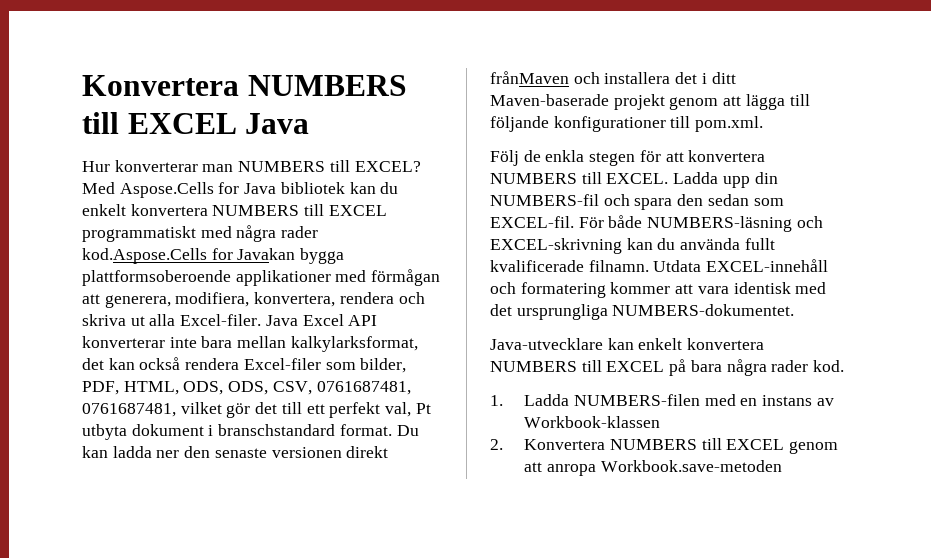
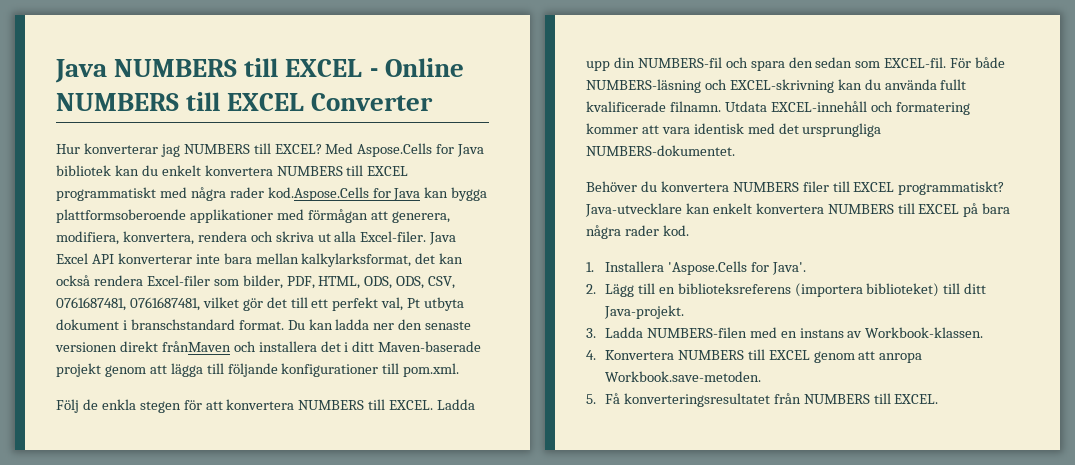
[82,75,407,96] [82,112,310,134] Konvertera NUMBERS till EXCEL Java -> [55,58,464,83] [56,92,434,111] Java NUMBERS till EXCEL - Online NUMBERS till EXCEL Converter
[202,164,234,172] man -> [160,144,180,157] jag
[237,248,296,260] Javakan -> [393,187,449,201] Java kan
(795, 310) none -> [586,181,1005,195] Behöver du konvertera NUMBERS filer till EXCEL programmatiskt?
(503, 400) none -> [604,261,806,275] [586,283,987,297] [603,305,684,319] [586,328,596,338] Installera 'Aspose.Cells for Java'. // 2. Lägg till en biblioteksreferens (importera biblioteket) till ditt Java-projekt. // 3.
[524,416,661,428] [490,439,503,450] Workbook-klassen // 2. -> [865,327,984,338] [586,350,596,360] Workbook-klassen. // 4.
[600,460,782,472] Workbook.save-metoden -> [604,371,761,382] [586,393,939,407] Workbook.save-metoden. // 5. Få konverteringsresultatet från NUMBERS till EXCEL.

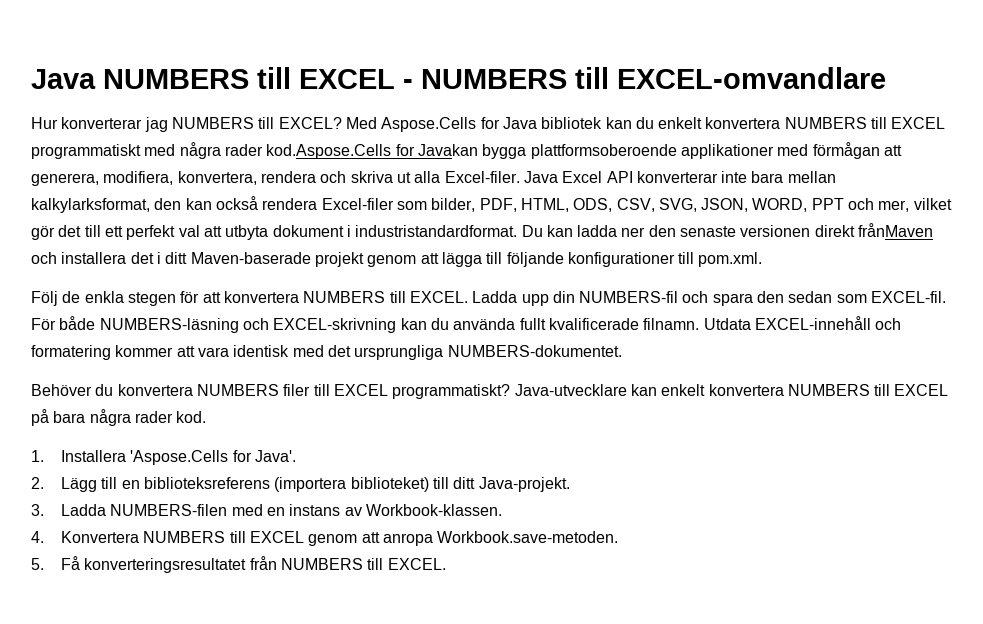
[384,58,464,77] [56,92,434,111] Online NUMBERS till EXCEL Converter -> [421,67,886,89] NUMBERS till EXCEL-omvandlare
[393,187,449,201] Java kan -> [417,144,478,156] Javakan
[415,253,436,264] det -> [154,198,182,210] den
[396,276,456,289] [56,297,200,311] ODS, CSV, 0761687481, 0761687481, -> [616,198,910,212] CSV, SVG, JSON, WORD, PPT och mer,
[381,297,421,311] val, Pt -> [178,225,222,237] val att
[130,319,284,330] branschstandard format. -> [355,225,518,237] industristandardformat.

